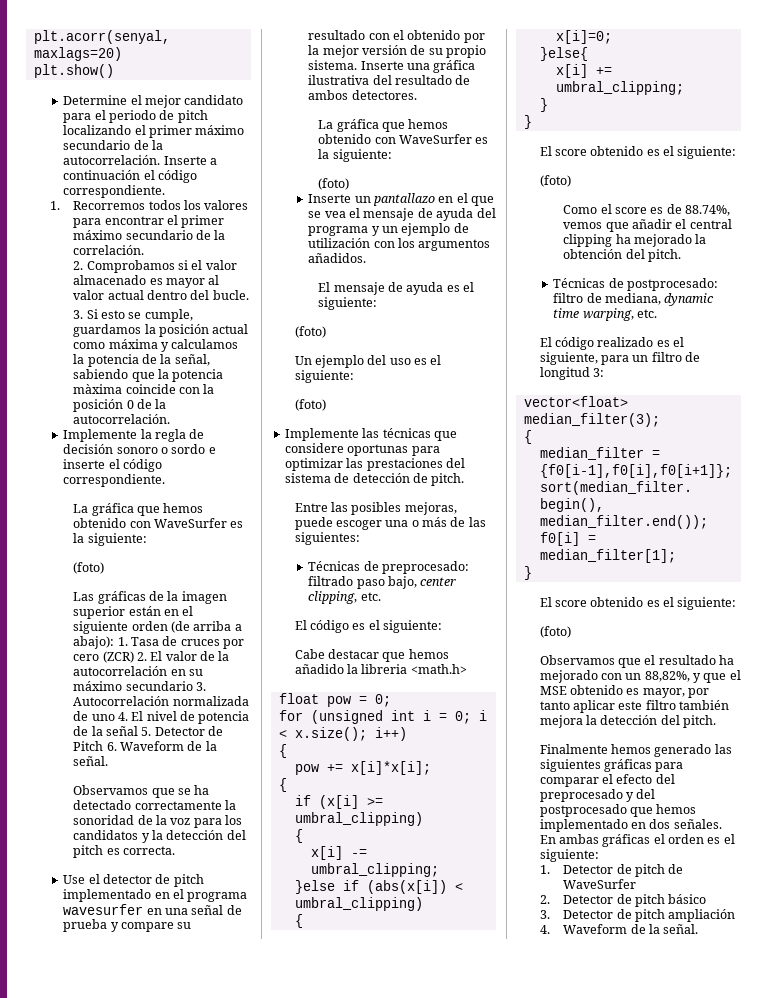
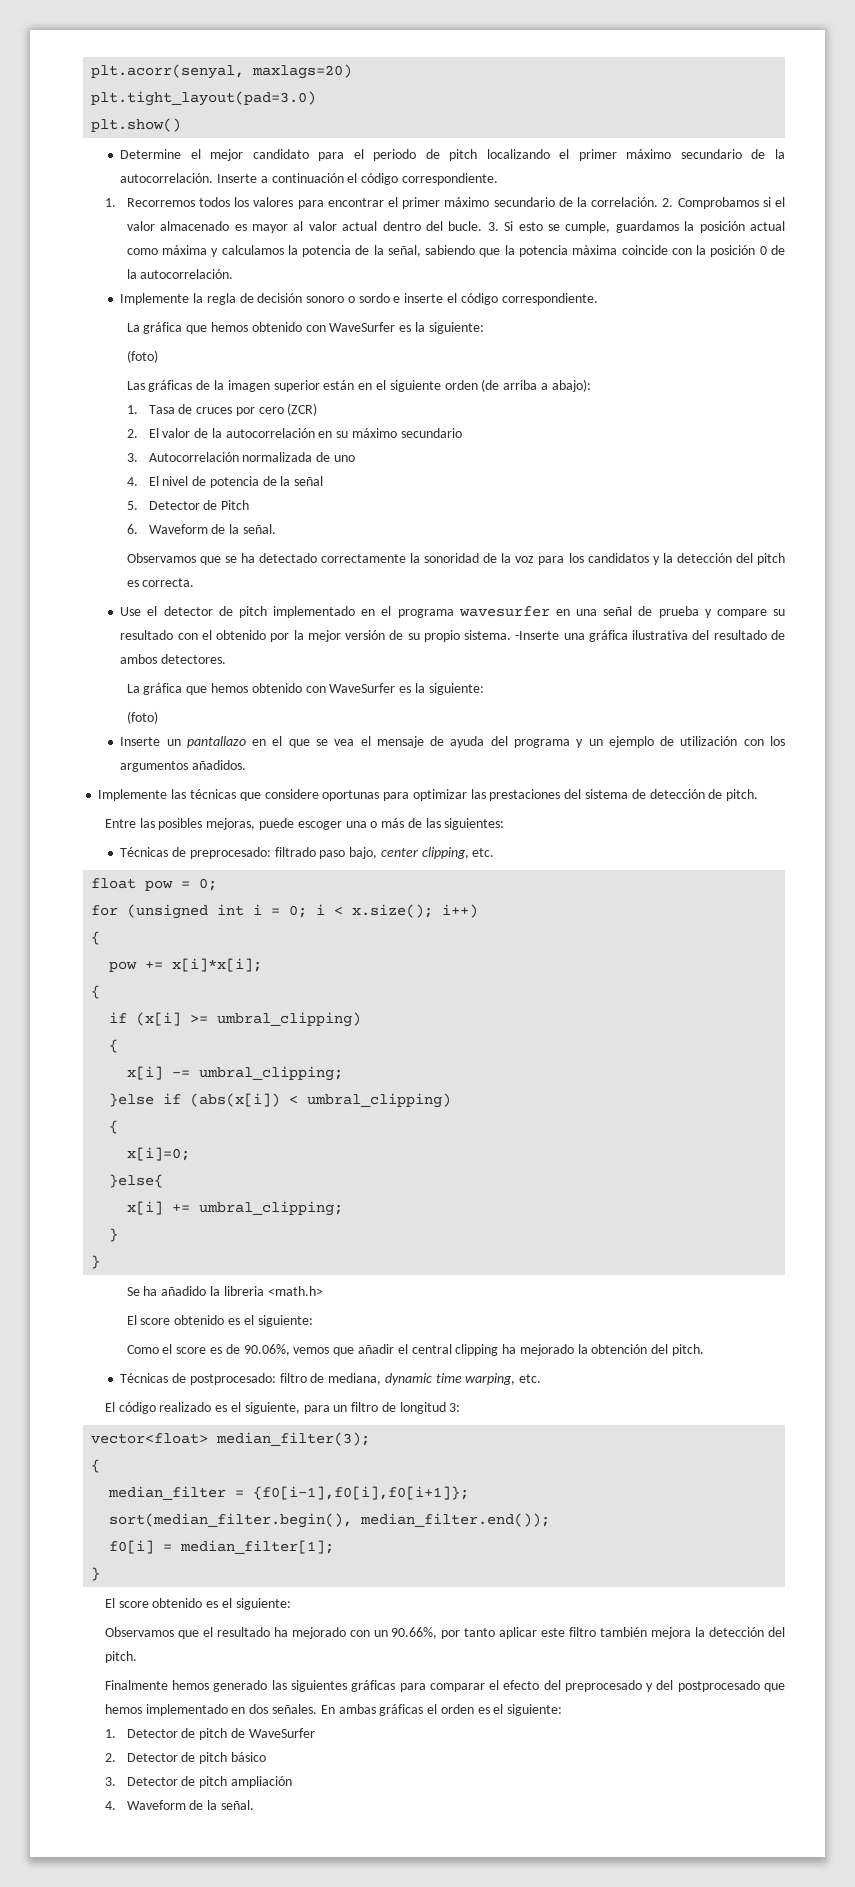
(122, 54) none -> [91,91,317,106] // plt.tight_layout(pad=3.0)
(145, 250) // -> (659, 202) none
(249, 295) // -> (483, 226) none
(115, 642) none -> (591, 385) //
(134, 657) none -> (318, 409) //
(193, 686) none -> (462, 433) //
(115, 717) none -> (355, 458) //
(138, 731) none -> (324, 481) //
(104, 746) none -> (250, 505) //
[360,61,404,70] Inserte -> [515,631,560,640] -Inserte
[318,282,475,295] [318,297,378,310] [294,326,326,338] [294,355,442,368] [294,370,354,383] [294,399,326,411] // El mensaje de ayuda es el siguiente: // (foto) // Un ejemplo del uso es el siguiente: // (foto) -> (247, 765) none
[294,620,443,633] [294,649,449,662] [294,664,467,674] // El código es el siguiente: // Cabe destacar que hemos añadido la libreria <math.h> -> (495, 852) none
[539,146,737,159] [539,175,571,187] // El score obtenido es el siguiente: // (foto) -> [126,1286,323,1296] [126,1315,313,1327] // Se ha añadido la libreria <math.h> // El score obtenido es el siguiente:
[685,205,731,216] 88.74%, -> [243,1344,290,1356] 90.06%,
[539,626,571,638] // (foto) -> (291, 1604) none
[644,670,741,683] [539,685,685,698] 88,82%, y que el MSE obtenido es mayor, -> [391,1627,438,1639] 90.66%,

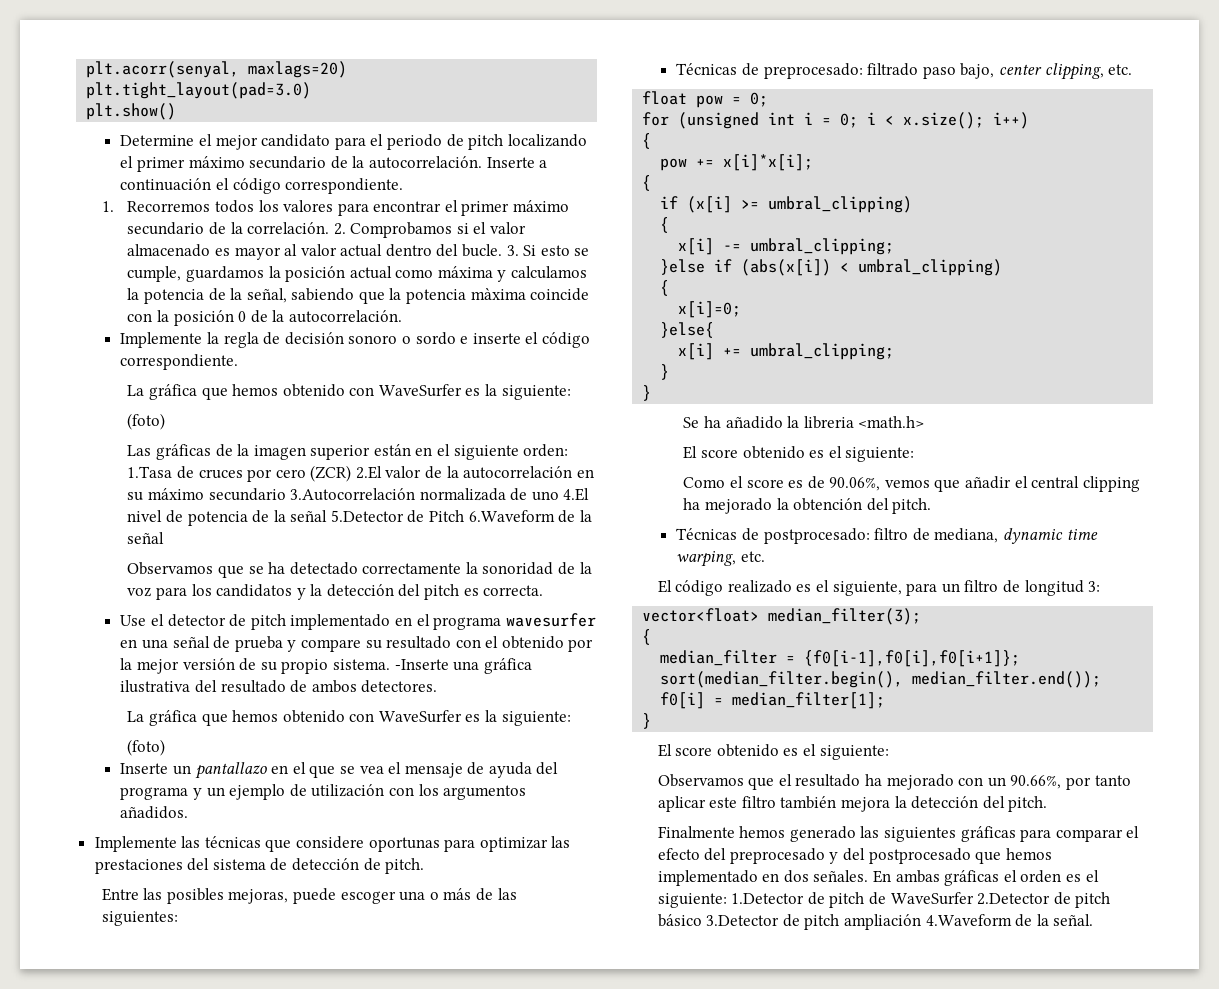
[444,379,591,392] [126,405,175,414] orden (de arriba a abajo): // 1. Tasa -> [523,444,569,457] [127,466,173,478] orden: 1.Tasa
[126,428,159,438] // 2. El -> [355,466,382,479] 2.El
[126,452,239,462] // 3. Autocorrelación -> [290,488,416,501] 3.Autocorrelación
[126,476,159,486] // 4. El -> [563,488,590,501] 4.El
[126,501,200,510] // 5. Detector -> [330,510,404,522] 5.Detector
[126,524,276,534] // 6. Waveform de la señal. -> [468,510,592,523] [127,532,165,544] 6.Waveform de la señal
[104,1729,178,1738] // 1. Detector -> [731,893,805,904] 1.Detector
[104,1753,178,1762] // 2. Detector -> [977,893,1051,905] 2.Detector
[104,1777,178,1786] // 3. Detector -> [706,915,780,926] 3.Detector
[104,1800,186,1810] // 4. Waveform -> [925,914,1012,926] 4.Waveform

